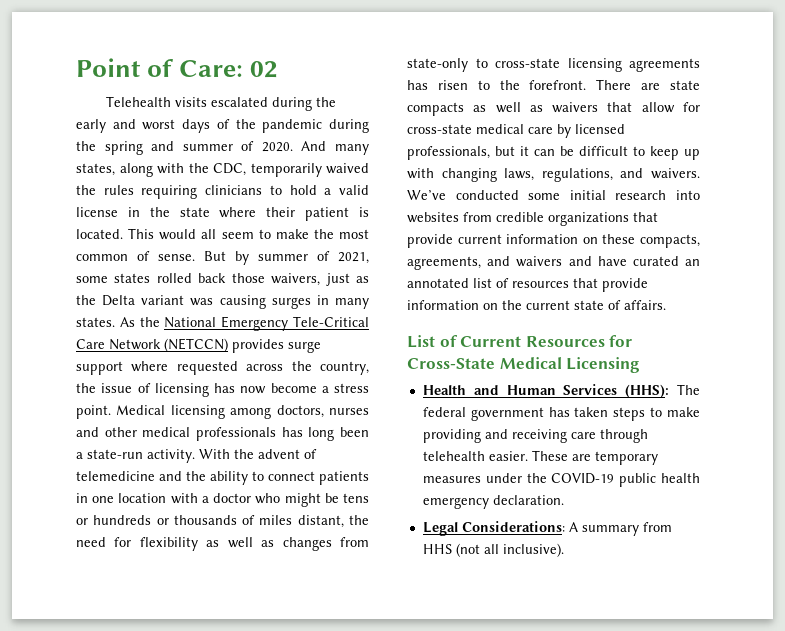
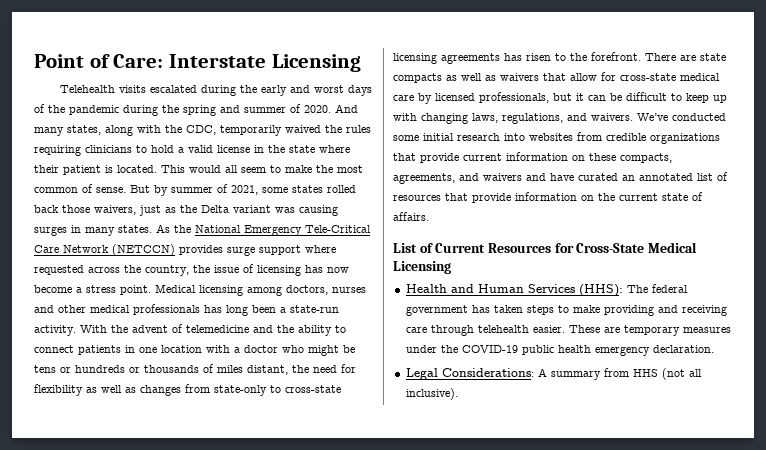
[250,61,279,78] 02 -> [169,54,361,72] Interstate Licensing

